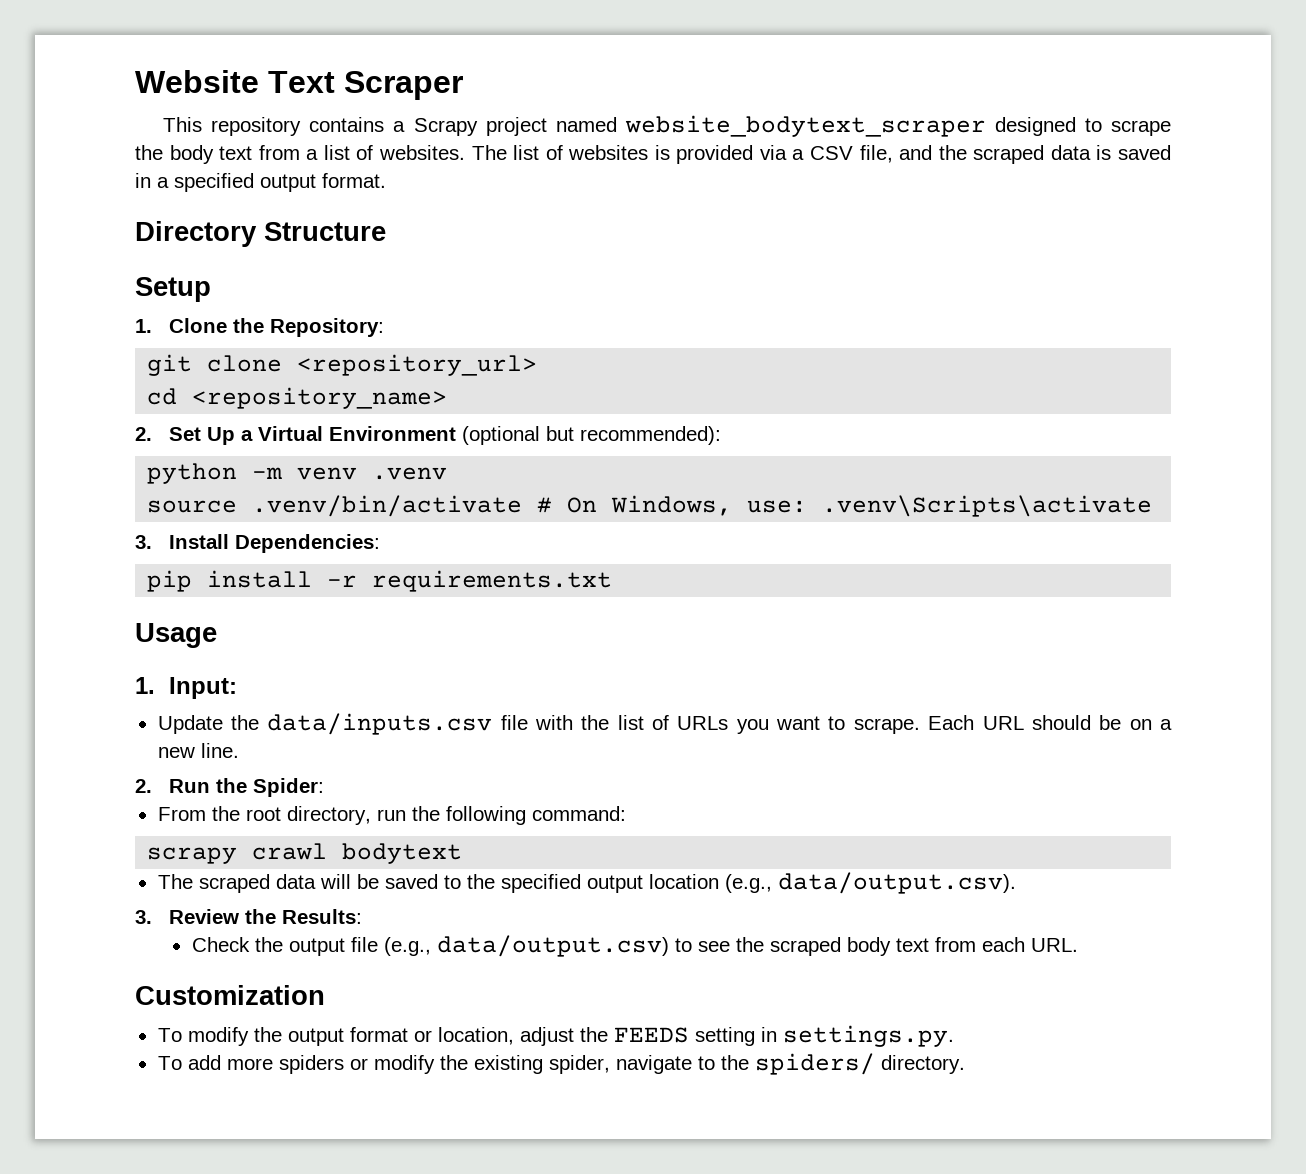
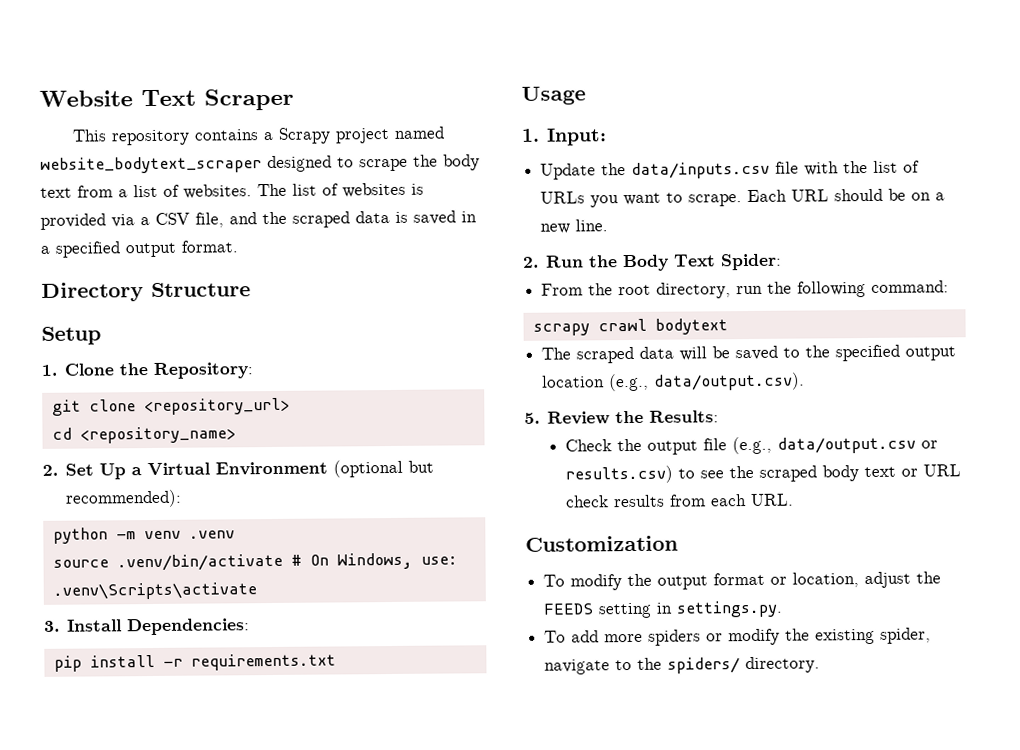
(248, 785) none -> [622,254,717,272] Body Text
[135,910,152,924] 3. -> [524,412,540,424] 5.
[436,935,669,957] data/output.csv) -> [776,436,938,454] [564,465,673,484] data/output.csv or results.csv)
(929, 945) none -> [900,464,961,477] [565,494,665,508] or URL check results

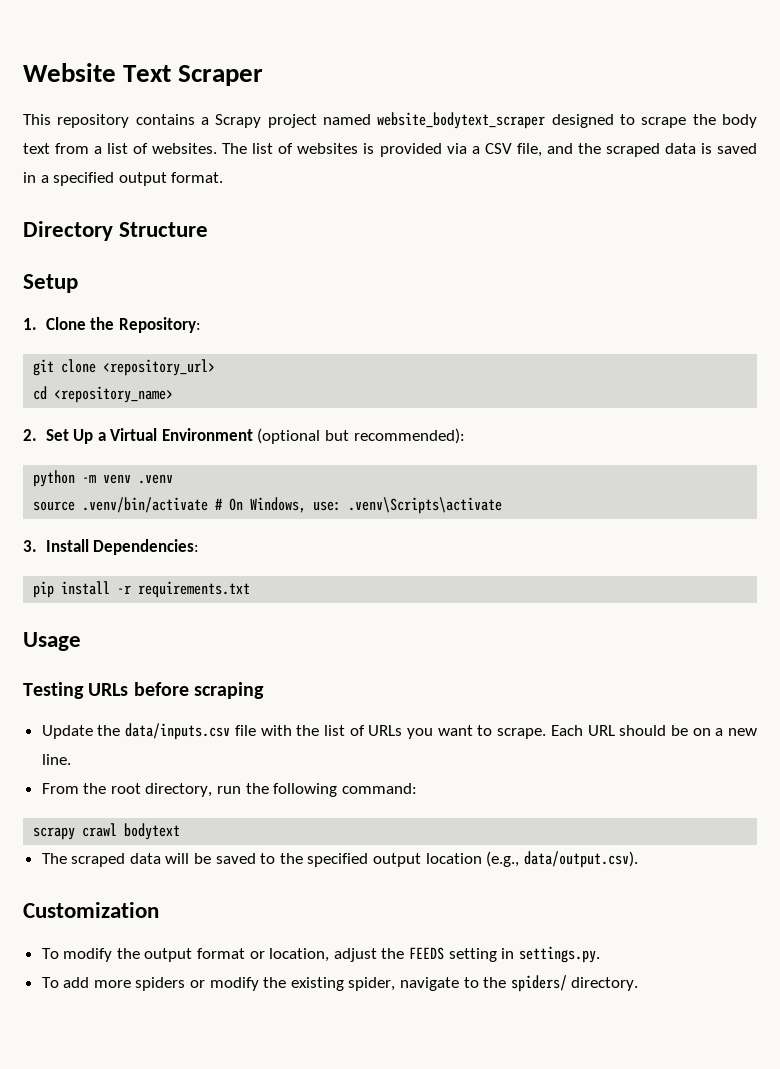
[521,128,608,146] 1. Input: -> [23,682,264,699] Testing URLs before scraping
[523,253,783,272] // 2. Run the Body Text Spider: -> (71, 759) none
[524,410,720,425] [564,436,938,455] [564,464,961,484] [565,493,794,508] // 5. Review the Results: // Check the output file (e.g., data/output.csv or results.csv) to see the scraped body text or URL check results from each URL. -> (638, 859) none

